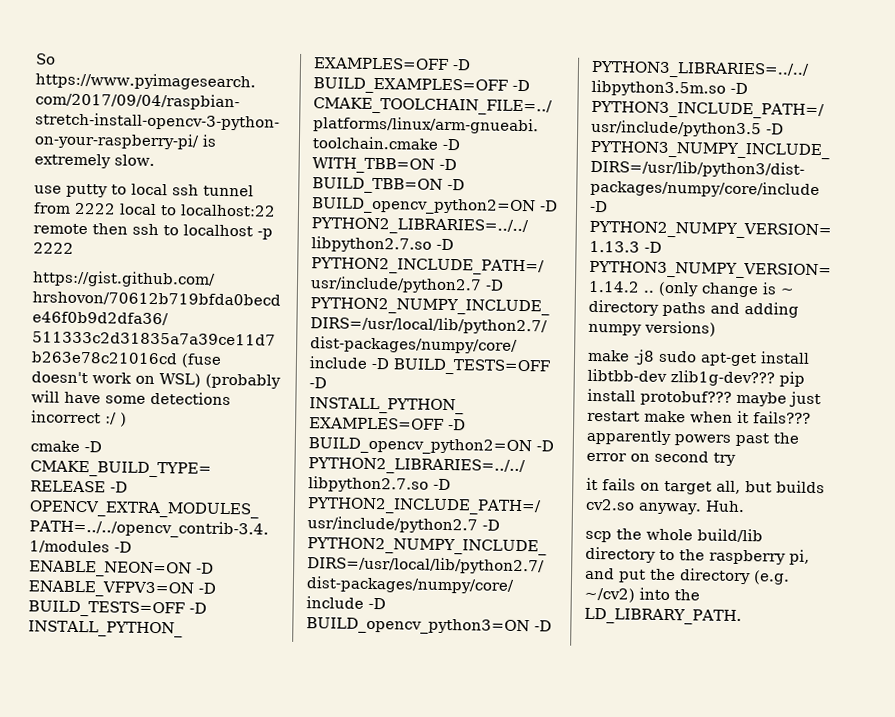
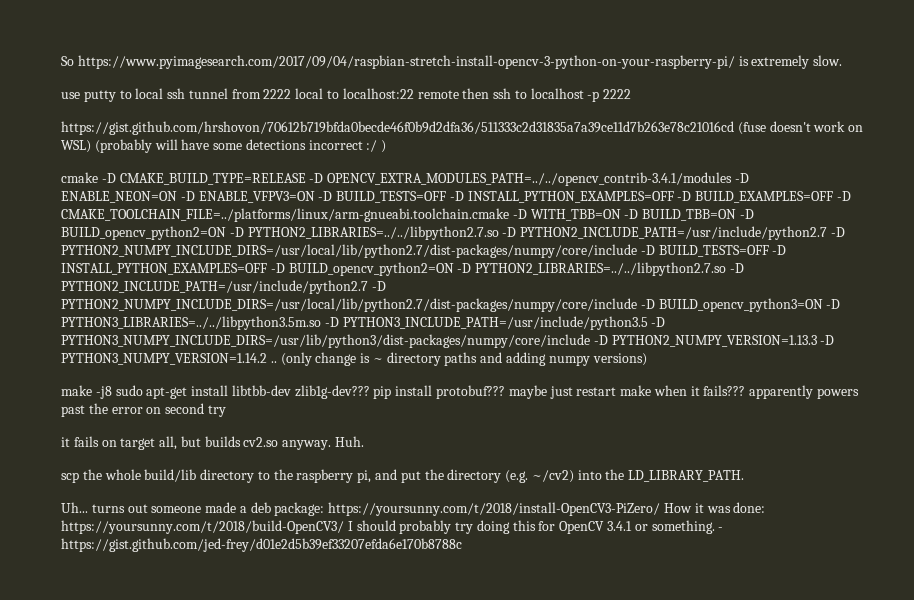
(742, 616) none -> [61,502,766,516] [61,520,724,534] [61,538,462,552] // Uh... turns out someone made a deb package: https://yoursunny.com/t/2018/install-OpenCV3-PiZero/ How it was done: https://yoursunny.com/t/2018/build-OpenCV3/ I should probably try doing this for OpenCV 3.4.1 or something. - https://gist.github.com/jed-frey/d01e2d5b39ef33207efda6e170b8788c

